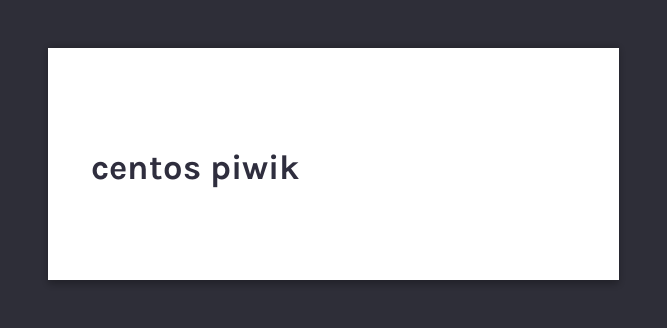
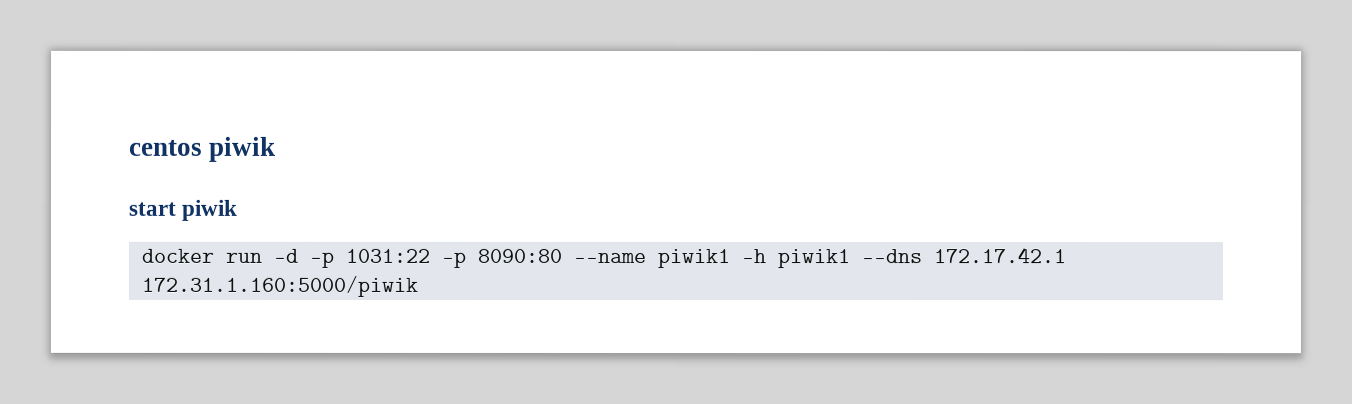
(300, 171) none -> [128,199,239,221] [140,247,1066,269] [140,275,418,297] // start piwik // docker run -d -p 1031:22 -p 8090:80 --name piwik1 -h piwik1 --dns 172.17.42.1 172.31.1.160:5000/piwik

